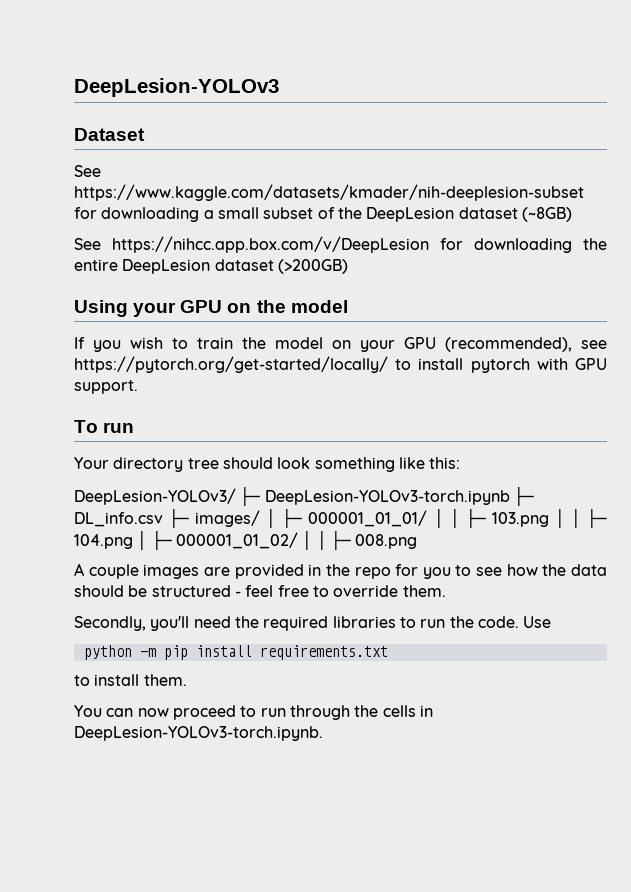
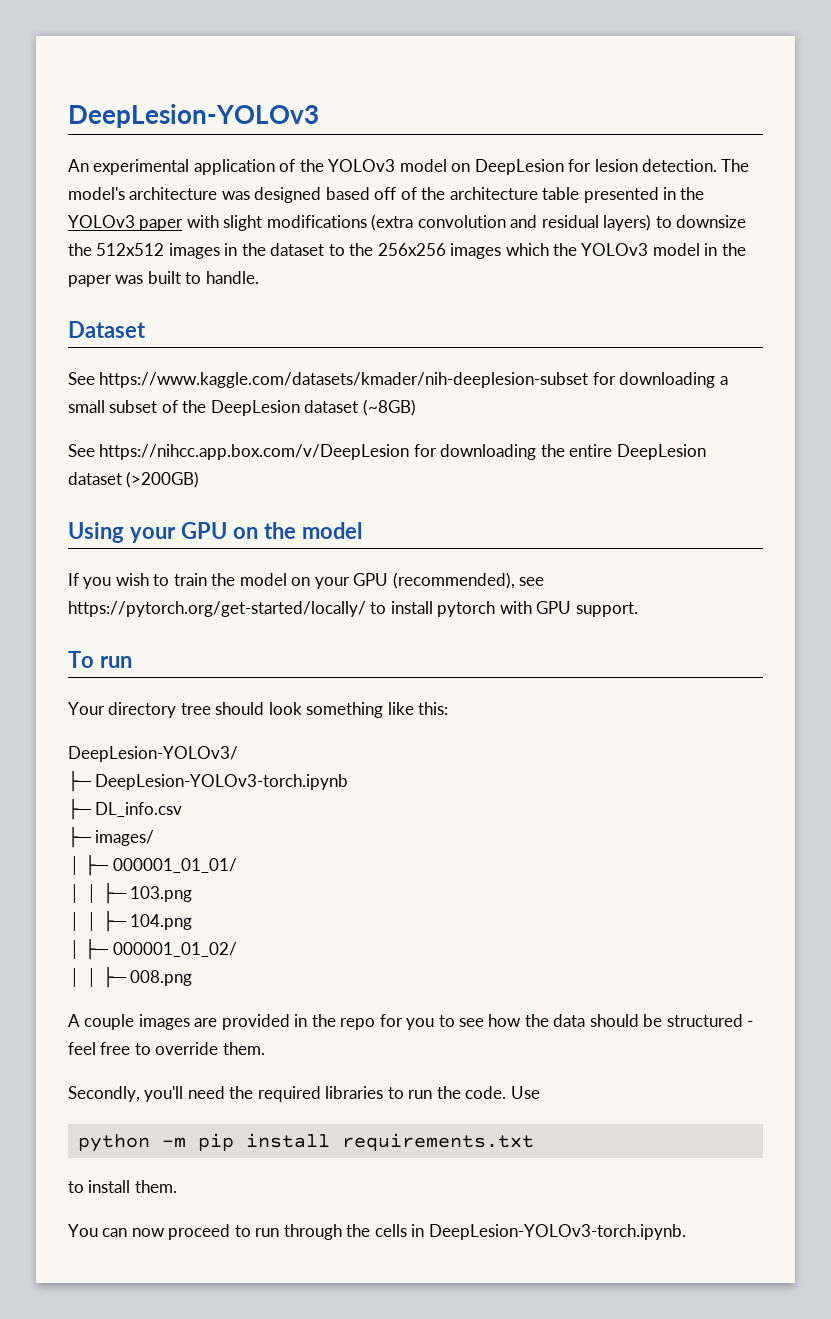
(279, 87) none -> [68,159,750,175] [68,187,705,203] [68,214,747,231] [68,243,746,259] [68,271,259,287] // An experimental application of the YOLOv3 model on DeepLesion for lesion detection. The model's architecture was designed based off of the architecture table presented in the YOLOv3 paper with slight modifications (extra convolution and residual layers) to downsize the 512x512 images in the dataset to the 256x256 images which the YOLOv3 model in the paper was built to handle.
(236, 496) none -> (238, 754) //
(510, 497) none -> (349, 782) //
(163, 519) none -> (183, 809) //
(261, 518) none -> (155, 838) //
(428, 518) none -> (237, 865) //
(549, 519) none -> (193, 894) //
(133, 541) none -> (193, 922) //
(298, 540) none -> (237, 949) //

